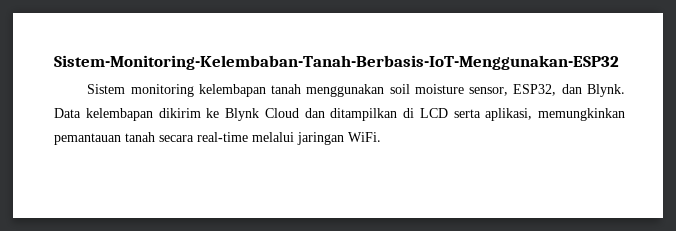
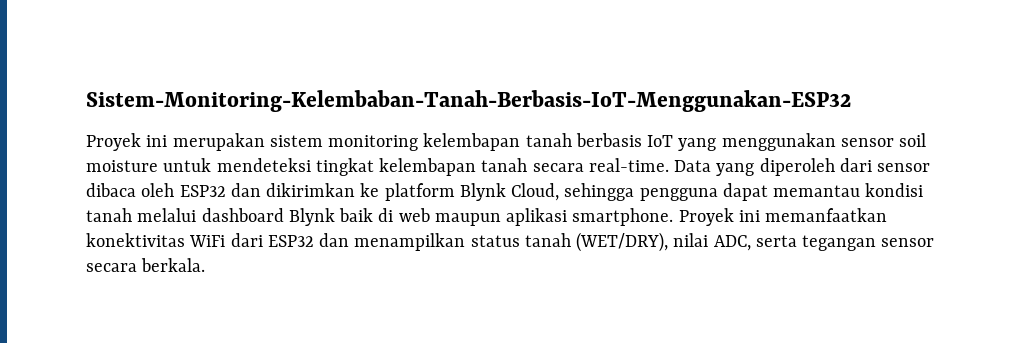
[87,84,625,97] [54,108,625,121] [54,132,381,145] Sistem monitoring kelembapan tanah menggunakan soil moisture sensor, ESP32, dan Blynk. Data kelembapan dikirim ke Blynk Cloud dan ditampilkan di LCD serta aplikasi, memungkinkan pemantauan tanah secara real-time melalui jaringan WiFi. -> [86,133,927,151] [86,158,931,176] [86,183,924,201] [86,208,888,226] [86,232,935,252] [86,258,206,272] Proyek ini merupakan sistem monitoring kelembapan tanah berbasis IoT yang menggunakan sensor soil moisture untuk mendeteksi tingkat kelembapan tanah secara real-time. Data yang diperoleh dari sensor dibaca oleh ESP32 dan dikirimkan ke platform Blynk Cloud, sehingga pengguna dapat memantau kondisi tanah melalui dashboard Blynk baik di web maupun aplikasi smartphone. Proyek ini memanfaatkan konektivitas WiFi dari ESP32 dan menampilkan status tanah (WET/DRY), nilai ADC, serta tegangan sensor secara berkala.

